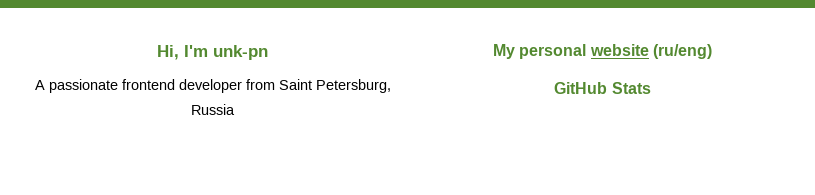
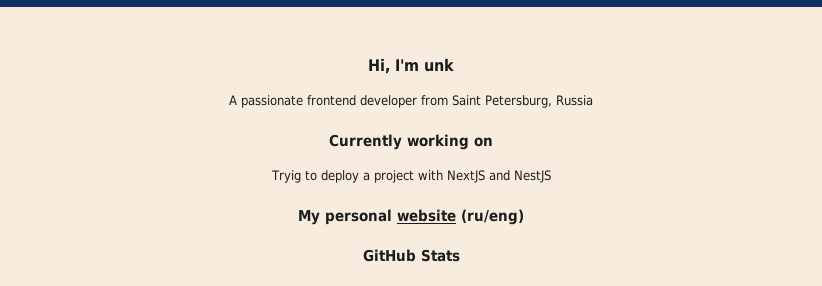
[213,45,268,60] unk-pn -> [424,58,454,72] unk
(235, 109) none -> [329,134,493,150] [270,170,551,183] // Currently working on // Tryig to deploy a project with NextJS and NestJS

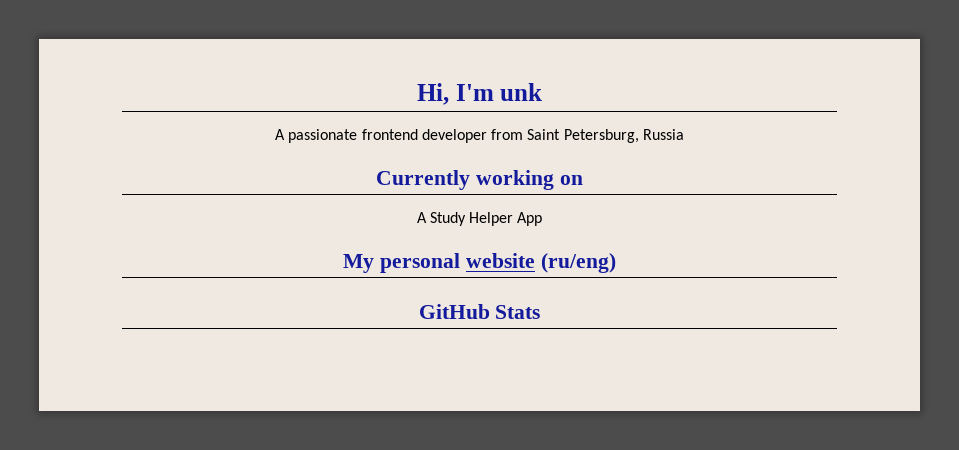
[270,170,551,183] Tryig to deploy a project with NextJS and NestJS -> [416,212,543,226] A Study Helper App

